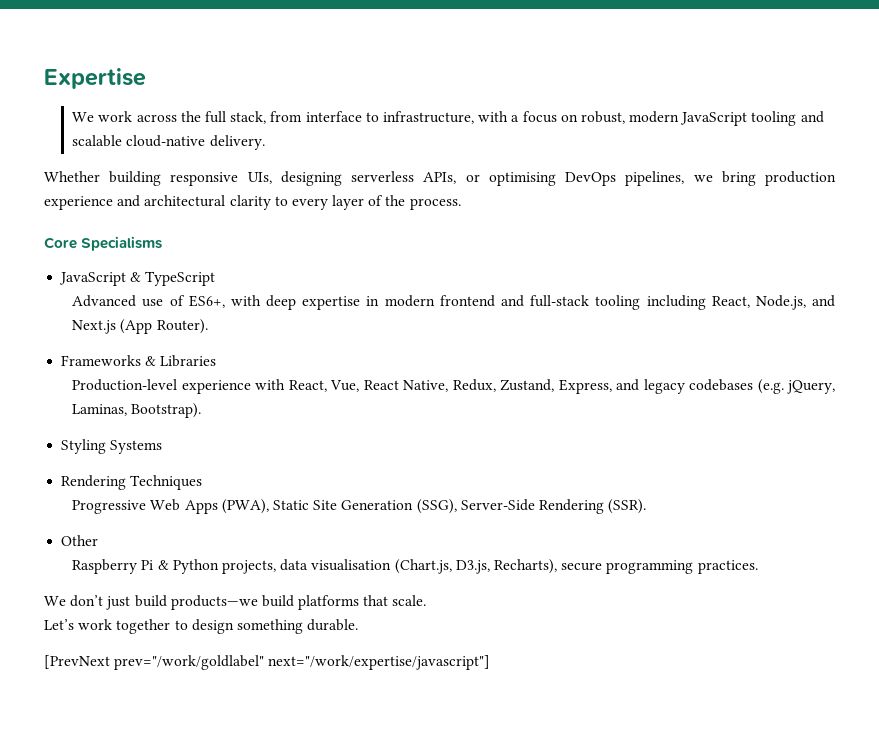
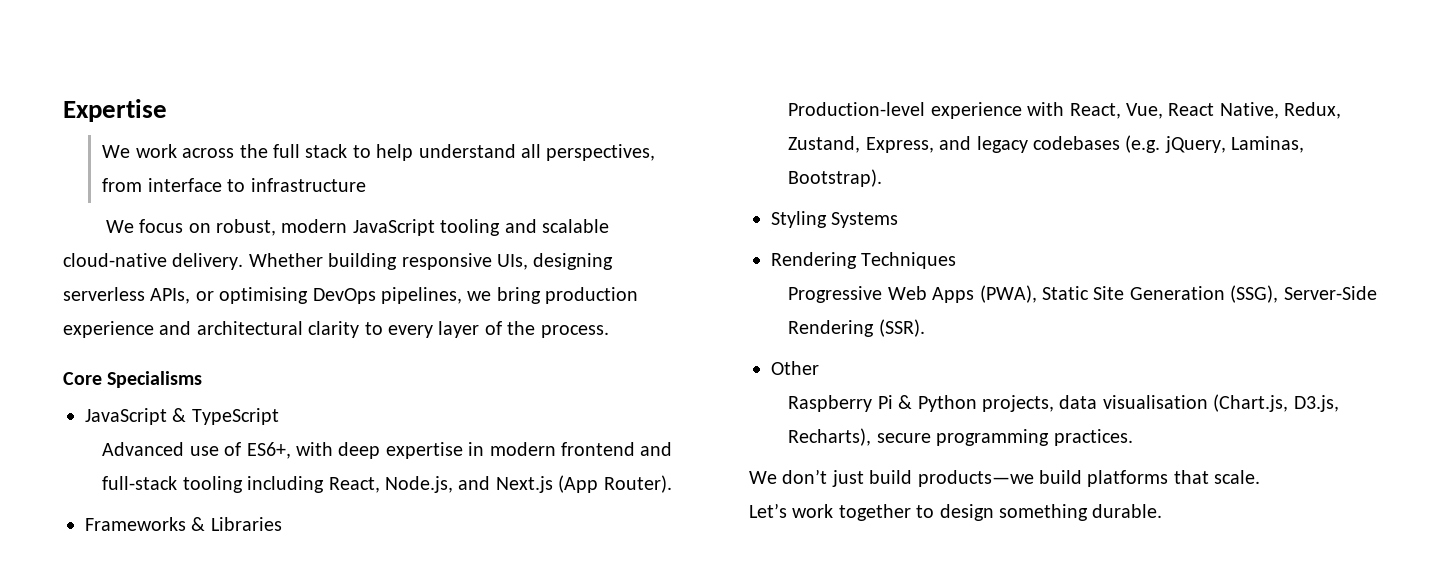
[230,111,520,124] stack, from interface to infrastructure, with a -> [305,144,656,161] [102,178,366,192] [105,220,134,233] stack to help understand all perspectives, from interface to infrastructure // We
(265, 142) // -> (244, 261) none
[44,655,491,670] // [PrevNext prev="/work/goldlabel" next="/work/expertise/javascript"] -> (1163, 511) none

